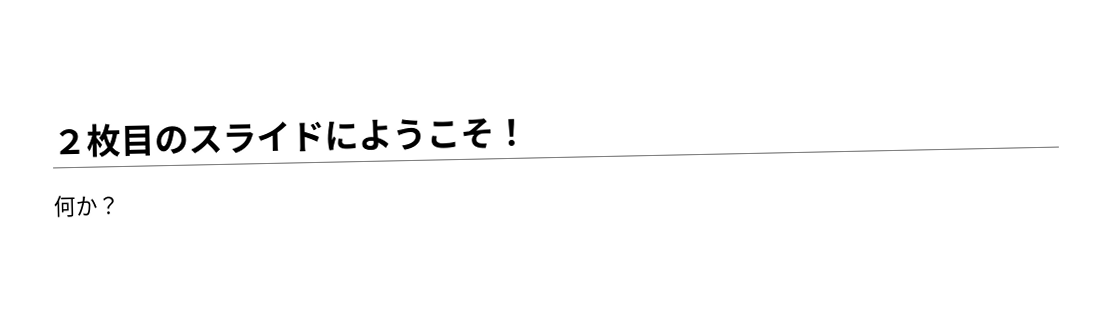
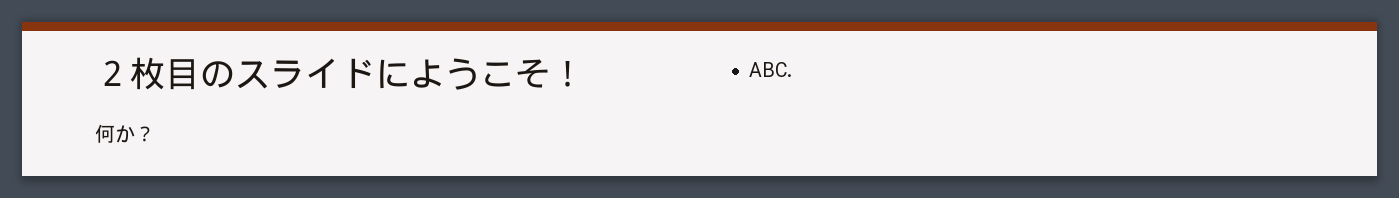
(121, 205) none -> [749,62,793,77] // ABC.

